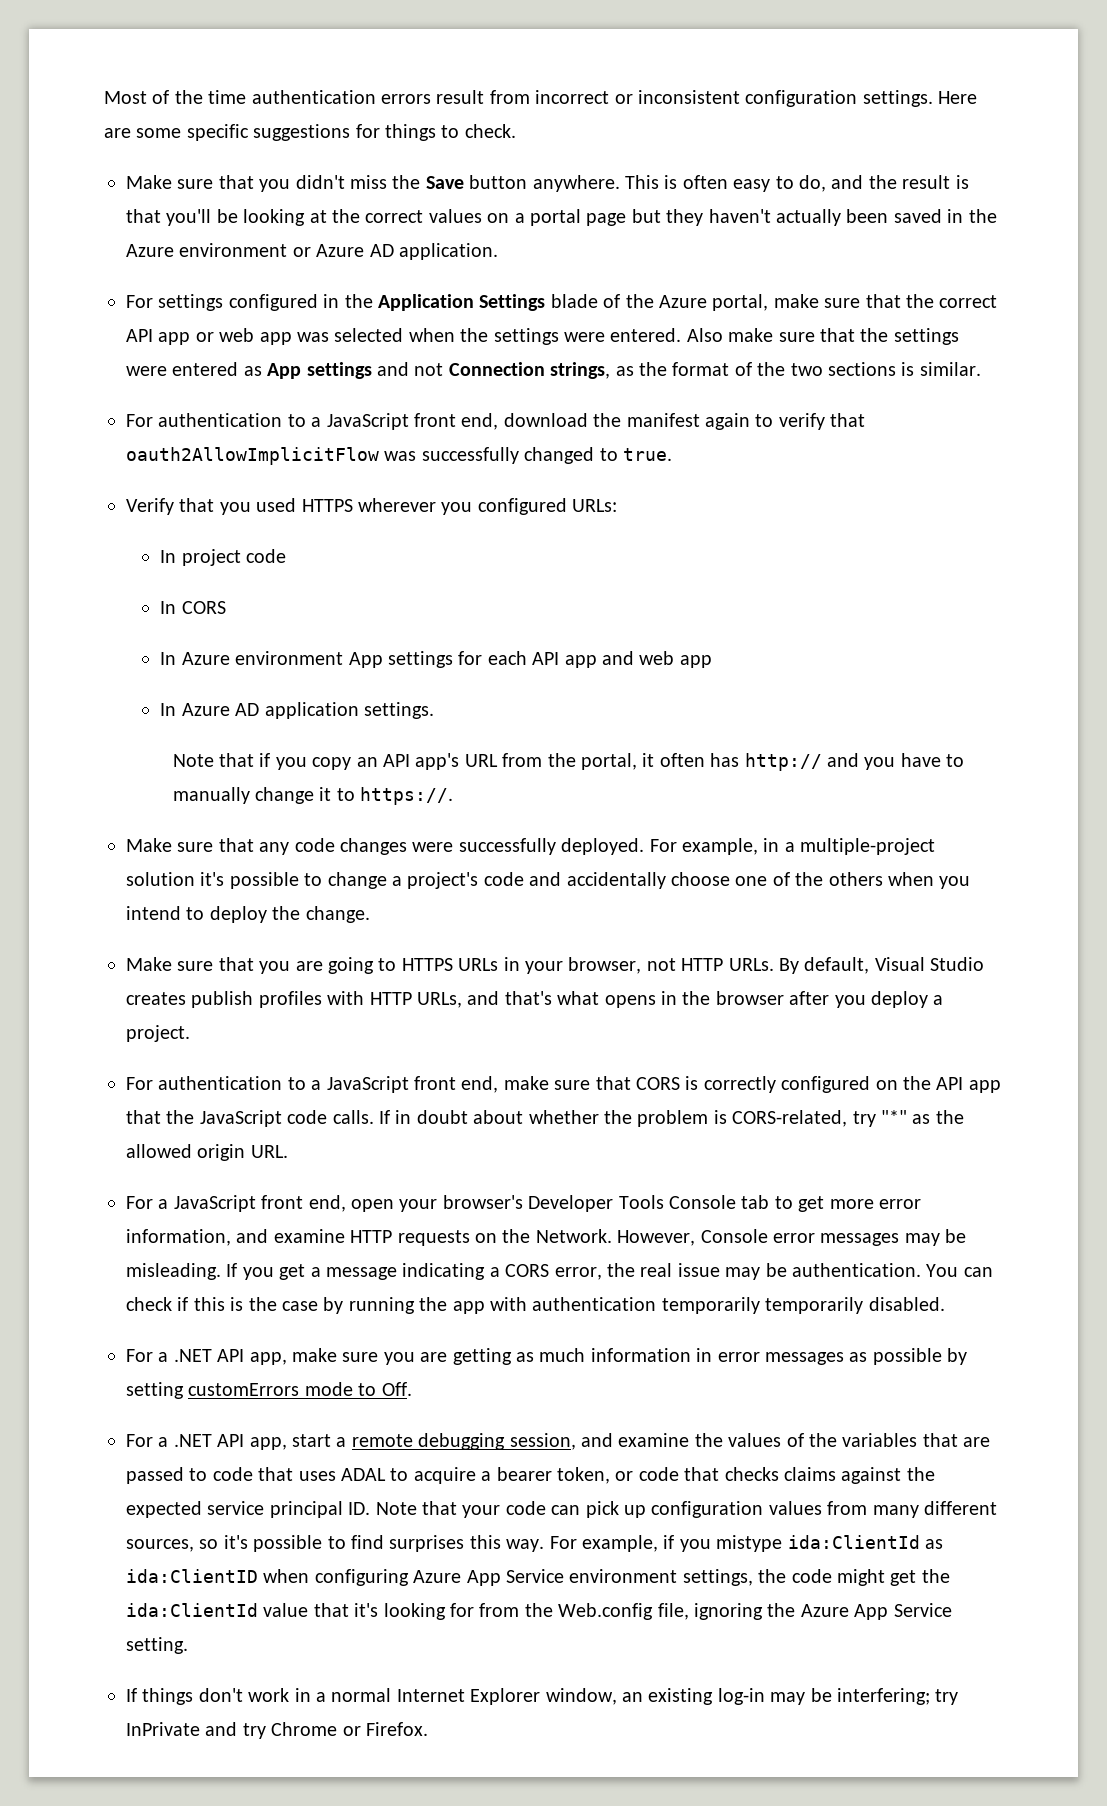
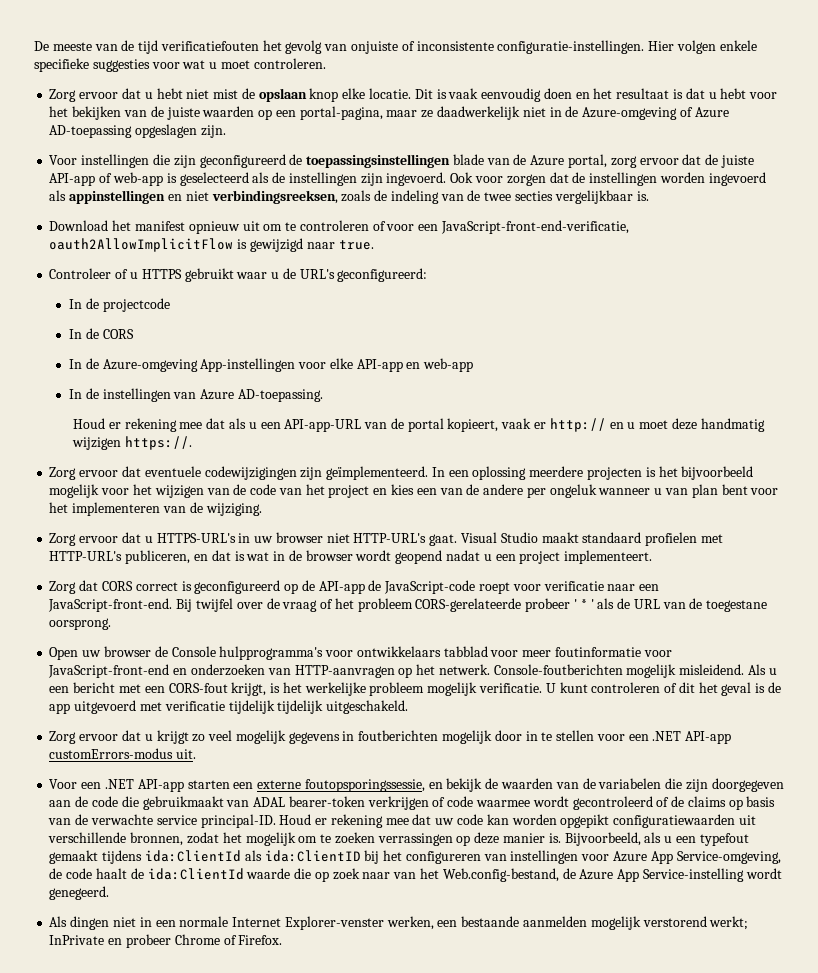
[104,90,978,107] [104,124,516,141] [126,175,969,192] [126,209,997,226] [126,243,498,260] [126,294,998,311] [126,328,959,345] [126,362,981,379] [126,413,866,430] [126,447,672,465] [126,498,618,515] [160,549,287,566] [160,601,177,614] Most of the time authentication errors result from incorrect or inconsistent configuration settings. Here are some specific suggestions for things to check. // Make sure that you didn't miss the Save button anywhere. This is often easy to do, and the result is that you'll be looking at the correct values on a portal page but they haven't actually been saved in the Azure environment or Azure AD application. // For settings configured in the Application Settings blade of the Azure portal, make sure that the correct API app or web app was selected when the settings were entered. Also make sure that the settings were entered as App settings and not Connection strings, as the format of the two sections is similar. // For authentication to a JavaScript front end, download the manifest again to verify that oauth2AllowImplicitFlow was successfully changed to true. // Verify that you used HTTPS wherever you configured URLs: // In project code // In -> [34,40,757,54] [34,58,326,72] [49,88,778,102] [49,106,729,120] [49,124,226,138] [49,154,754,168] [49,172,766,186] [49,190,649,204] [49,220,629,234] [49,238,374,252] [49,268,428,282] [68,298,170,312] [68,328,99,339] De meeste van de tijd verificatiefouten het gevolg van onjuiste of inconsistente configuratie-instellingen. Hier volgen enkele specifieke suggesties voor wat u moet controleren. // Zorg ervoor dat u hebt niet mist de opslaan knop elke locatie. Dit is vaak eenvoudig doen en het resultaat is dat u hebt voor het bekijken van de juiste waarden op een portal-pagina, maar ze daadwerkelijk niet in de Azure-omgeving of Azure AD-toepassing opgeslagen zijn. // Voor instellingen die zijn geconfigureerd de toepassingsinstellingen blade van de Azure portal, zorg ervoor dat de juiste API-app of web-app is geselecteerd als de instellingen zijn ingevoerd. Ook voor zorgen dat de instellingen worden ingevoerd als appinstellingen en niet verbindingsreeksen, zoals de indeling van de twee secties vergelijkbaar is. // Download het manifest opnieuw uit om te controleren of voor een JavaScript-front-end-verificatie, oauth2AllowImplicitFlow is gewijzigd naar true. // Controleer of u HTTPS gebruikt waar u de URL's geconfigureerd: // In de projectcode // In de
[181,651,712,668] [160,702,434,719] [172,753,965,771] [172,787,454,805] [126,838,936,855] [126,872,971,889] [126,906,370,923] [126,957,985,974] [126,991,944,1008] [126,1025,190,1042] [126,1076,1001,1093] [126,1110,964,1127] [126,1144,288,1161] [126,1195,921,1212] [126,1229,967,1246] [126,1263,993,1280] [126,1297,945,1314] [126,1348,968,1365] [126,1382,412,1399] [126,1433,991,1450] [126,1467,935,1484] [126,1501,997,1518] [126,1535,943,1552] [126,1569,950,1586] [126,1603,952,1620] [126,1637,188,1654] [126,1688,959,1705] [126,1722,361,1739] Azure environment App settings for each API app and web app // In Azure AD application settings. // Note that if you copy an API app's URL from the portal, it often has http:// and you have to manually change it to https://. // Make sure that any code changes were successfully deployed. For example, in a multiple-project solution it's possible to change a project's code and accidentally choose one of the others when you intend to deploy the change. // Make sure that you are going to HTTPS URLs in your browser, not HTTP URLs. By default, Visual Studio creates publish profiles with HTTP URLs, and that's what opens in the browser after you deploy a project. // For authentication to a JavaScript front end, make sure that CORS is correctly configured on the API app that the JavaScript code calls. If in doubt about whether the problem is CORS-related, try "*" as the allowed origin URL. // For a JavaScript front end, open your browser's Developer Tools Console tab to get more error information, and examine HTTP requests on the Network. However, Console error messages may be misleading. If you get a message indicating a CORS error, the real issue may be authentication. You can check if this is the case by running the app with authentication temporarily temporarily disabled. // For a .NET API app, make sure you are getting as much information in error messages as possible by setting customErrors mode to Off. // For a .NET API app, start a remote debugging session, and examine the values of the variables that are passed to code that uses ADAL to acquire a bearer token, or code that checks claims against the expected service principal ID. Note that your code can pick up configuration values from many different sources, so it's possible to find surprises this way. For example, if you mistype ida:ClientId as ida:ClientID when configuring Azure App Service environment settings, the code might get the ida:ClientId value that it's looking for from the Web.config file, ignoring the Azure App Service setting. // If things don't work in a normal Internet Explorer window, an existing log-in may be interfering; try InPrivate and try Chrome or -> [85,358,474,372] [68,388,323,402] [73,418,765,432] [72,436,192,450] [49,466,754,480] [49,484,779,498] [49,502,262,516] [49,532,723,546] [49,550,653,564] [49,580,660,594] [48,598,768,612] [49,618,112,630] [49,646,672,660] [48,664,777,678] [49,682,781,696] [49,700,409,714] [49,730,732,744] [49,748,197,759] [49,778,784,792] [49,796,776,810] [48,814,756,828] [48,832,749,846] [49,850,781,864] [49,868,782,882] [49,886,110,900] [49,916,749,930] [49,934,237,948] de Azure-omgeving App-instellingen voor elke API-app en web-app // In de instellingen van Azure AD-toepassing. // Houd er rekening mee dat als u een API-app-URL van de portal kopieert, vaak er http:// en u moet deze handmatig wijzigen https://. // Zorg ervoor dat eventuele codewijzigingen zijn geïmplementeerd. In een oplossing meerdere projecten is het bijvoorbeeld mogelijk voor het wijzigen van de code van het project en kies een van de andere per ongeluk wanneer u van plan bent voor het implementeren van de wijziging. // Zorg ervoor dat u HTTPS-URL's in uw browser niet HTTP-URL's gaat. Visual Studio maakt standaard profielen met HTTP-URL's publiceren, en dat is wat in de browser wordt geopend nadat u een project implementeert. // Zorg dat CORS correct is geconfigureerd op de API-app de JavaScript-code roept voor verificatie naar een JavaScript-front-end. Bij twijfel over de vraag of het probleem CORS-gerelateerde probeer ' * ' als de URL van de toegestane oorsprong. // Open uw browser de Console hulpprogramma's voor ontwikkelaars tabblad voor meer foutinformatie voor JavaScript-front-end en onderzoeken van HTTP-aanvragen op het netwerk. Console-foutberichten mogelijk misleidend. Als u een bericht met een CORS-fout krijgt, is het werkelijke probleem mogelijk verificatie. U kunt controleren of dit het geval is de app uitgevoerd met verificatie tijdelijk tijdelijk uitgeschakeld. // Zorg ervoor dat u krijgt zo veel mogelijk gegevens in foutberichten mogelijk door in te stellen voor een .NET API-app customErrors-modus uit. // Voor een .NET API-app starten een externe foutopsporingssessie, en bekijk de waarden van de variabelen die zijn doorgegeven aan de code die gebruikmaakt van ADAL bearer-token verkrijgen of code waarmee wordt gecontroleerd of de claims op basis van de verwachte service principal-ID. Houd er rekening mee dat uw code kan worden opgepikt configuratiewaarden uit verschillende bronnen, zodat het mogelijk om te zoeken verrassingen op deze manier is. Bijvoorbeeld, als u een typefout gemaakt tijdens ida:ClientId als ida:ClientID bij het configureren van instellingen voor Azure App Service-omgeving, de code haalt de ida:ClientId waarde die op zoek naar van het Web.config-bestand, de Azure App Service-instelling wordt genegeerd. // Als dingen niet in een normale Internet Explorer-venster werken, een bestaande aanmelden mogelijk verstorend werkt; InPrivate en probeer Chrome of

